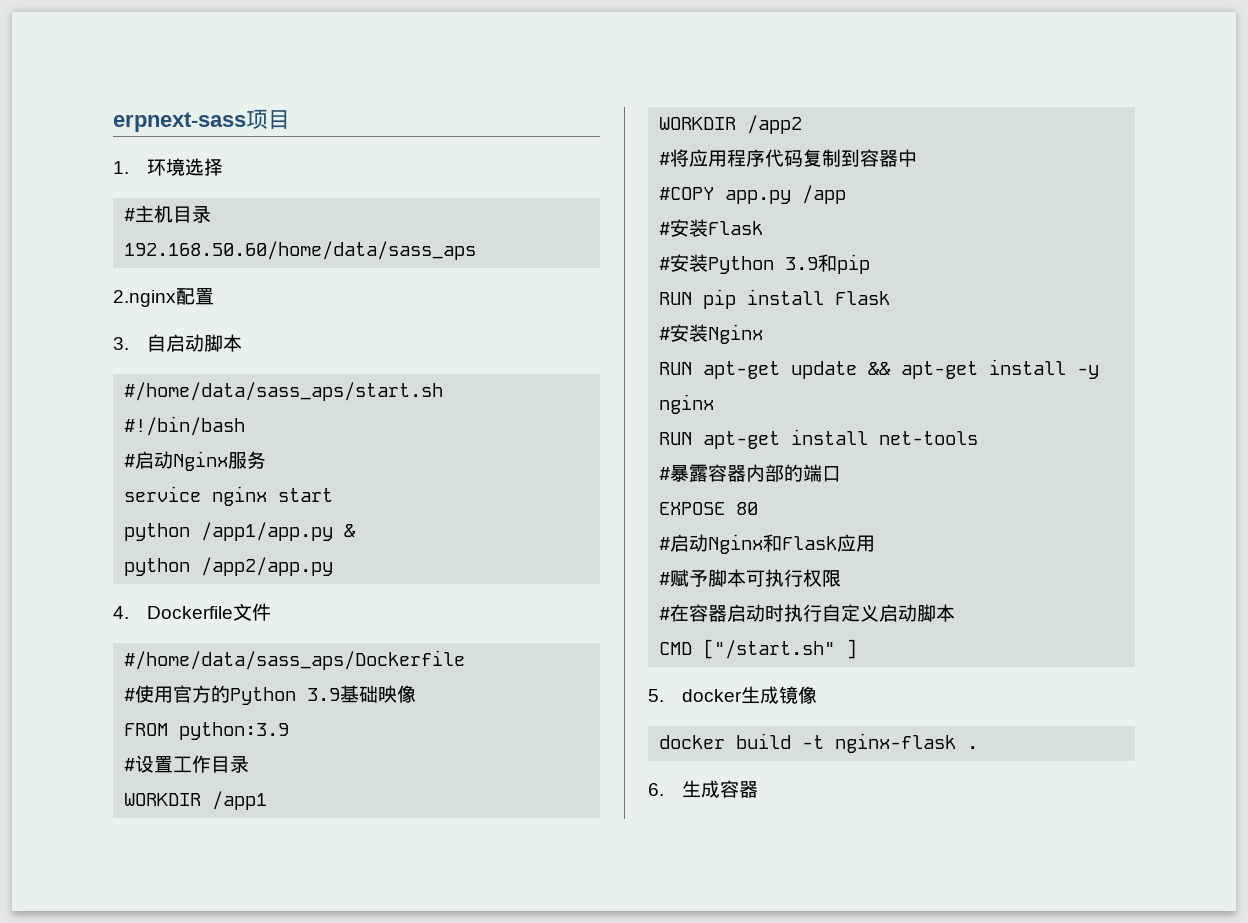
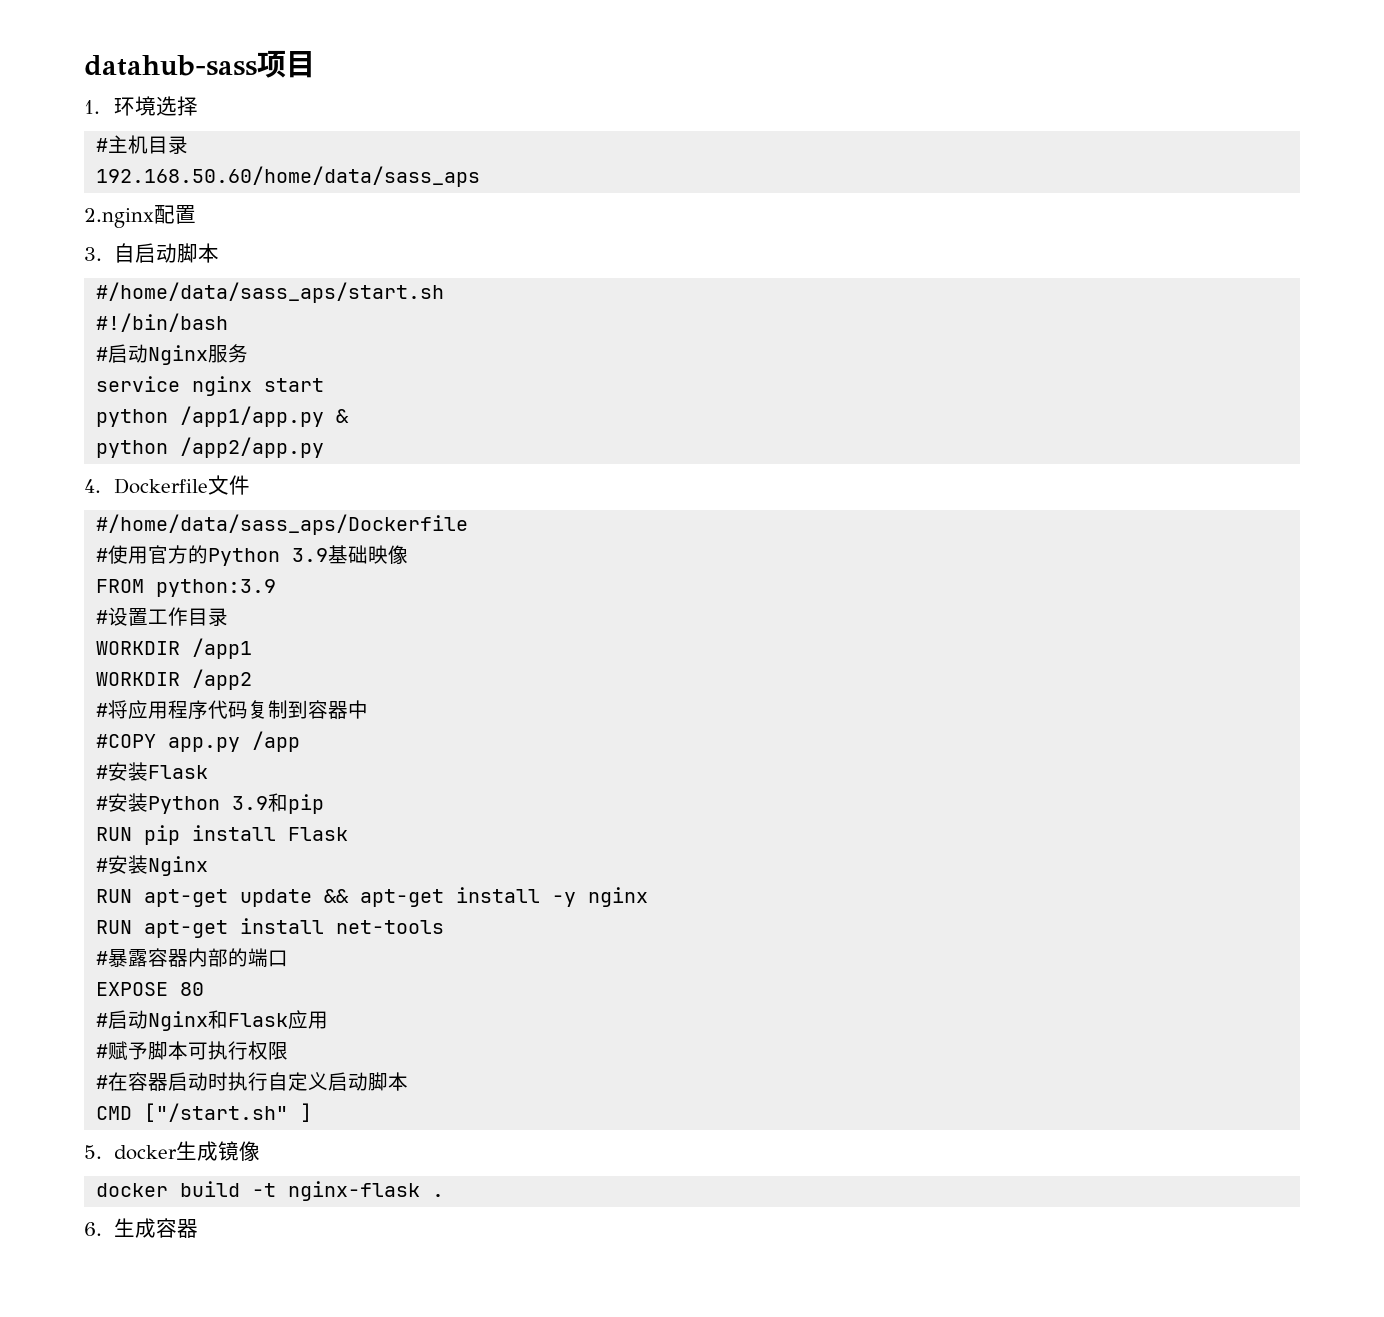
[113,112,246,132] erpnext-sass -> [84,55,257,76] datahub-sass

